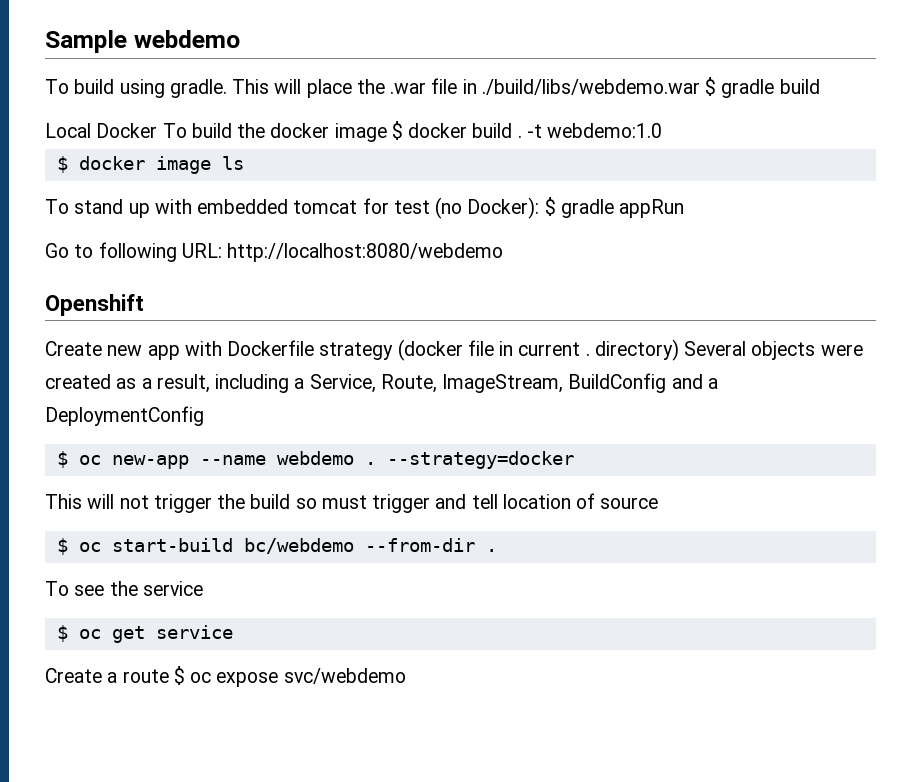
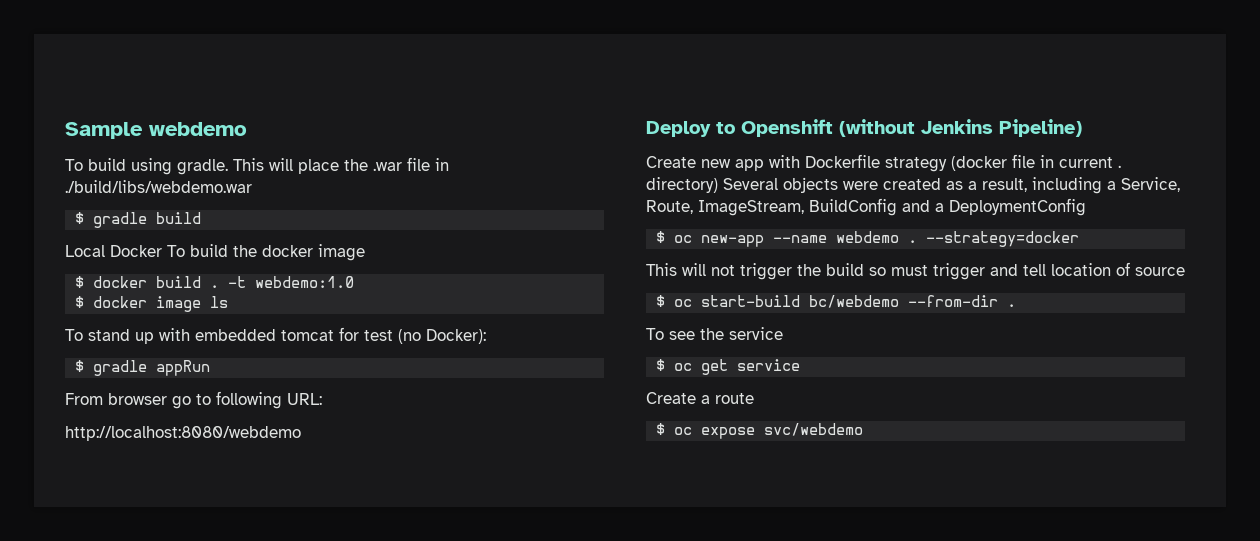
(700, 87) none -> (252, 186) //
(387, 132) none -> (365, 252) //
(540, 208) none -> (486, 336) //
[45,243,69,258] Go -> [65,393,191,409] From browser go
(222, 250) none -> (322, 399) //
(504, 252) none -> [646,121,735,137] Deploy to
(144, 305) none -> [839,119,1082,137] (without Jenkins Pipeline)
(169, 676) none -> (754, 398) //

